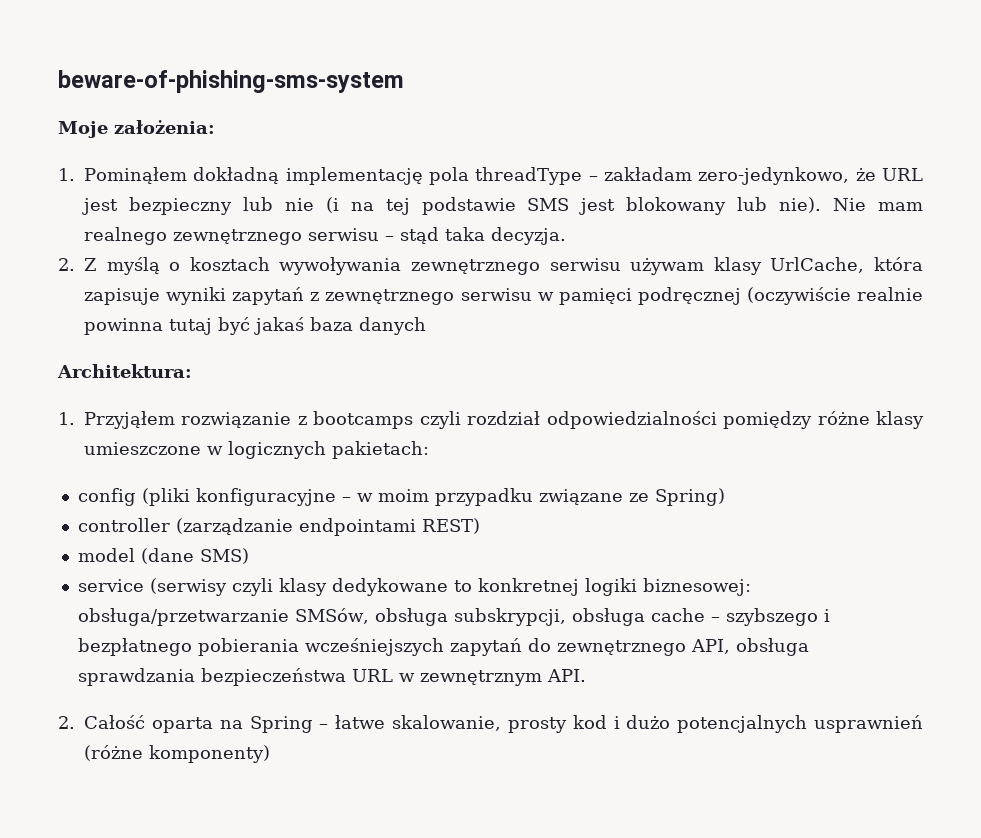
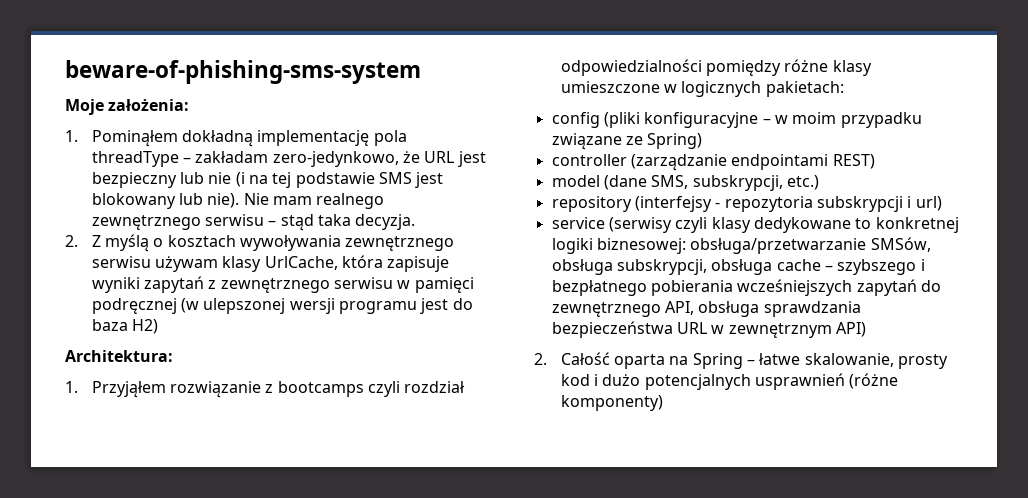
[746,287,924,305] [84,317,426,335] (oczywiście realnie powinna tutaj być jakaś baza danych -> [181,298,473,314] [91,319,159,334] (w ulepszonej wersji programu jest do baza H2)
[199,548,249,564] SMS) -> [651,175,819,191] [551,196,942,212] SMS, subskrypcji, etc.) // repository (interfejsy - repozytoria subskrypcji i url)
[546,669,586,682] API. -> [835,322,866,337] API)

